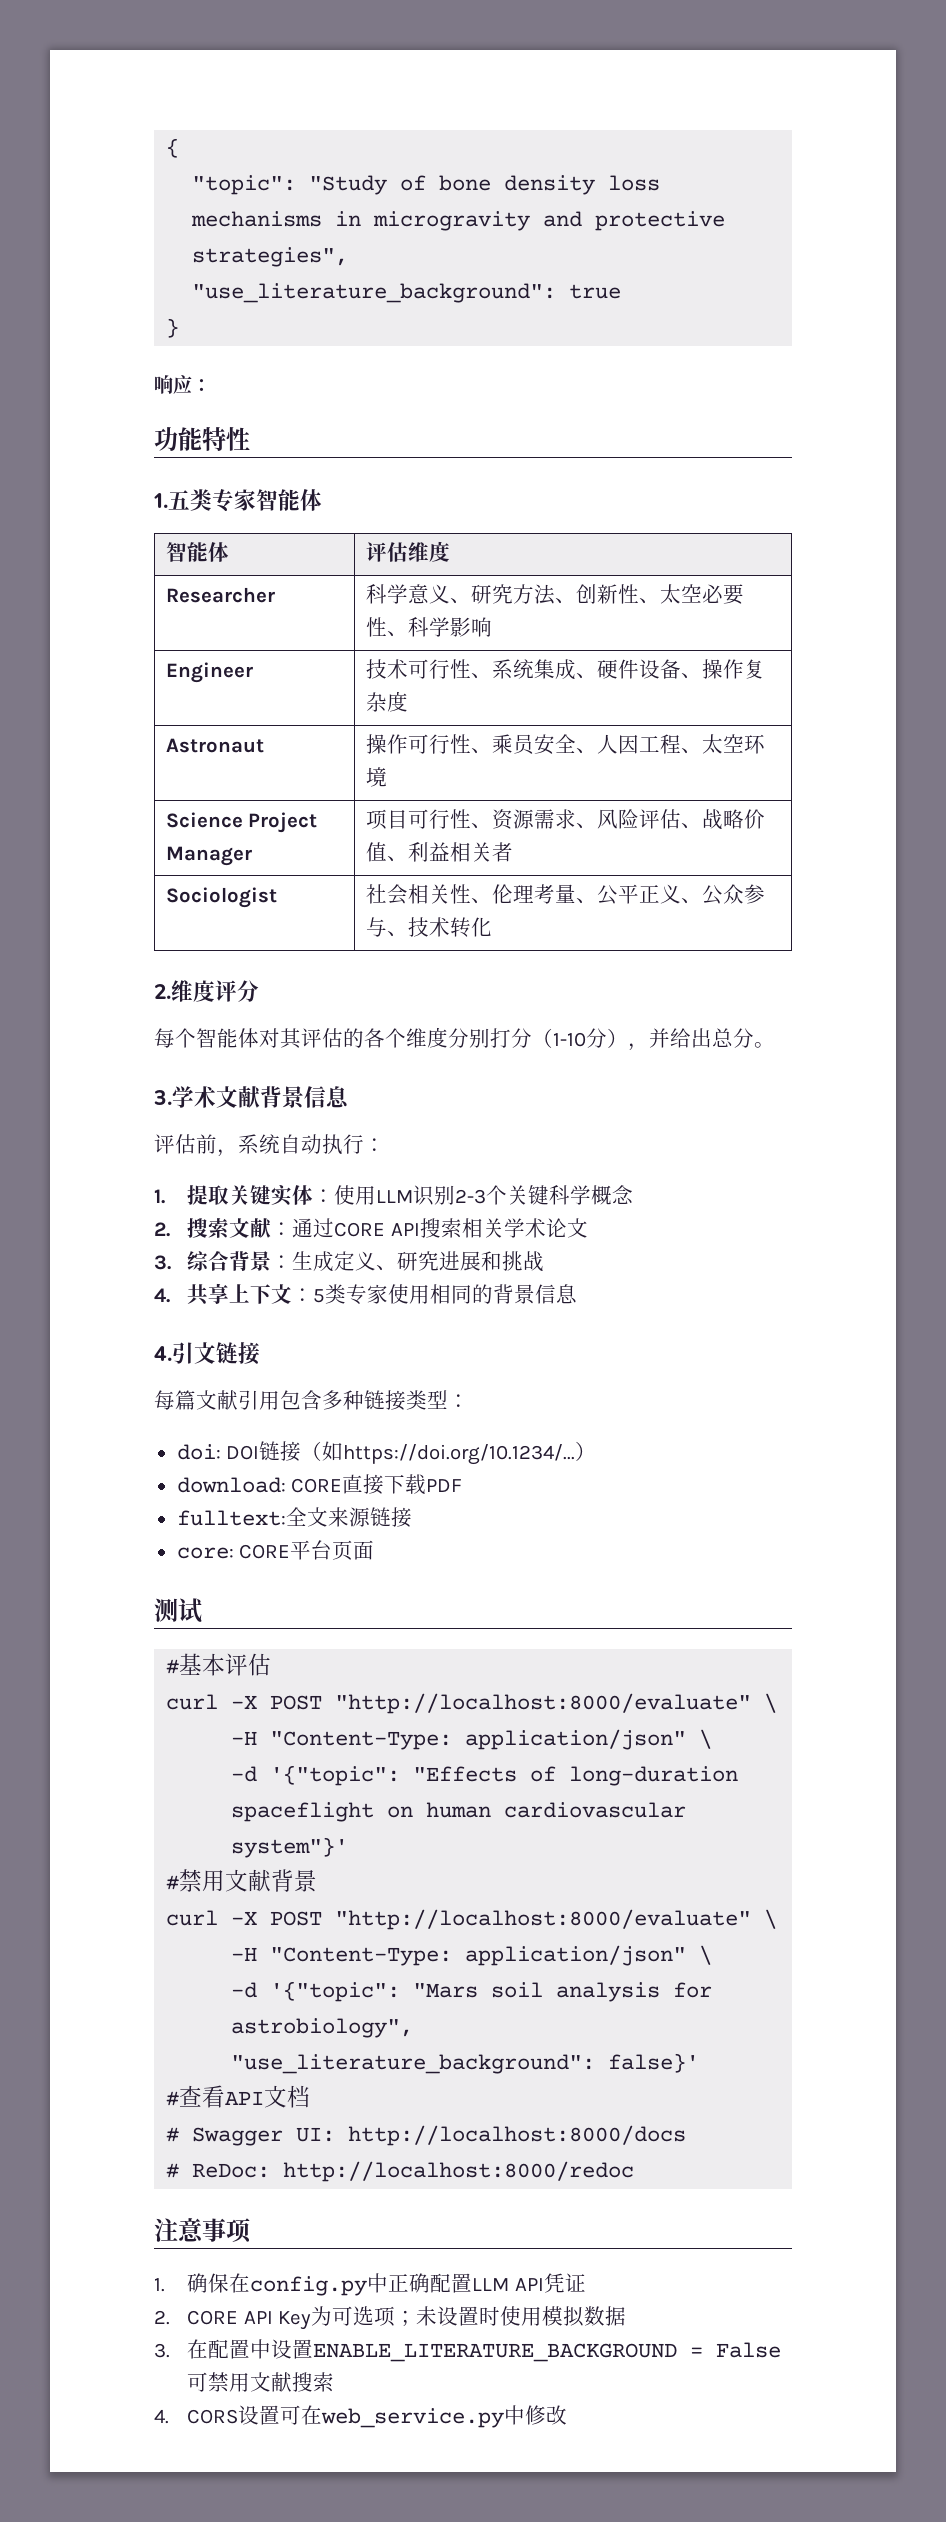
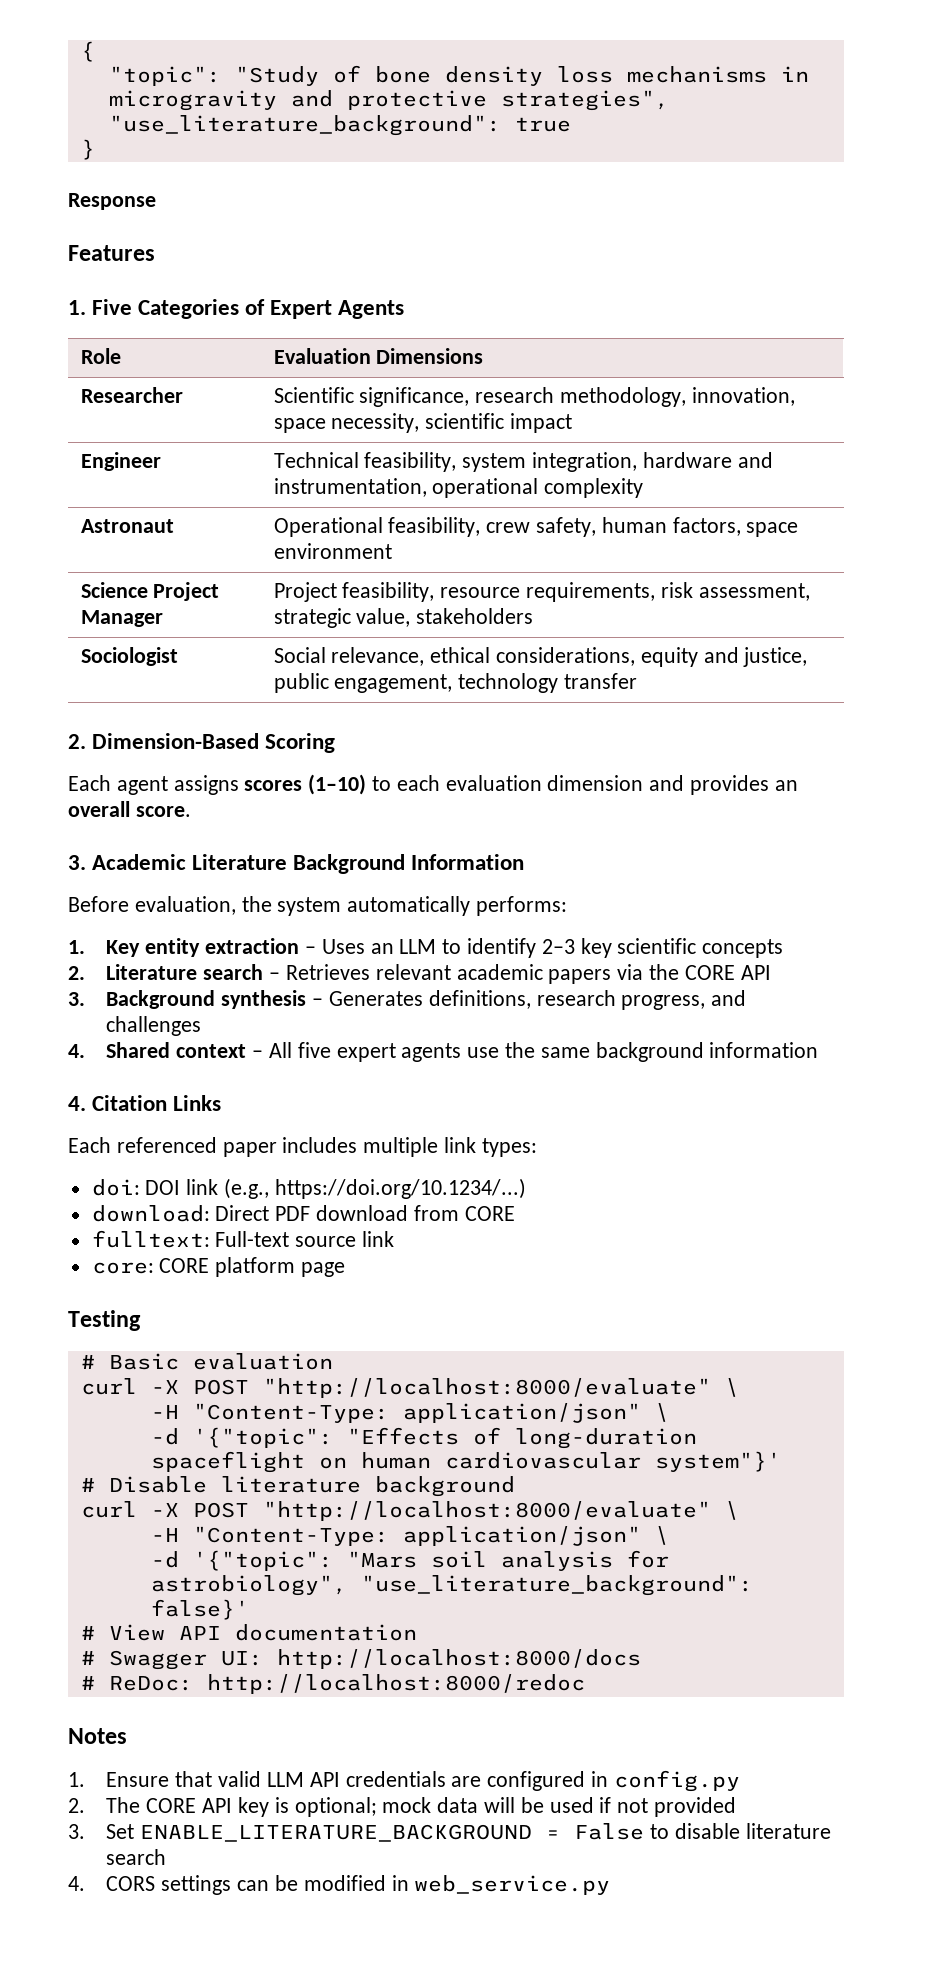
[154,375,211,394] [154,427,250,451] [153,489,322,512] [165,542,229,562] [365,541,450,562] [165,587,275,603] [365,584,744,605] [365,617,492,637] [165,662,253,683] [365,659,765,680] [365,691,408,712] [165,738,264,753] [365,734,765,755] [365,767,387,787] [165,812,318,833] [165,846,252,866] [365,809,765,830] [365,842,513,862] [165,887,277,908] [365,884,765,905] [365,917,492,938] [154,980,259,1002] [154,1027,775,1051] [153,1086,349,1109] [154,1134,385,1157] [154,1185,634,1206] [154,1218,588,1239] [154,1251,545,1272] [154,1283,578,1305] [154,1342,260,1365] [154,1390,469,1411] [176,1441,597,1465] [176,1474,463,1495] [176,1507,412,1528] 响应： // 功能特性 // 1.五类专家智能体 // 智能体 | 评估维度 // Researcher | 科学意义、研究方法、创新性、太空必要性、科学影响 // Engineer | 技术可行性、系统集成、硬件设备、操作复杂度 // Astronaut | 操作可行性、乘员安全、人因工程、太空环境 // Science Project Manager | 项目可行性、资源需求、风险评估、战略价值、利益相关者 // Sociologist | 社会相关性、伦理考量、公平正义、公众参与、技术转化 // 2.维度评分 // 每个智能体对其评估的各个维度分别打分（1-10分），并给出总分。 // 3.学术文献背景信息 // 评估前，系统自动执行： // 1.提取关键实体：使用LLM识别2-3个关键科学概念 // 2.搜索文献：通过CORE API搜索相关学术论文 // 3.综合背景：生成定义、研究进展和挑战 // 4.共享上下文：5类专家使用相同的背景信息 // 4.引文链接 // 每篇文献引用包含多种链接类型： // doi: DOI链接（如https://doi.org/10.1234/...） // download: CORE直接下载PDF // fulltext:全文来源链接 -> [68,193,156,210] [68,245,155,261] [68,299,405,319] [80,348,121,364] [273,348,484,364] [80,387,183,403] [273,387,795,407] [273,413,573,433] [80,452,161,471] [273,452,773,472] [273,478,644,498] [80,519,174,533] [273,517,799,537] [273,543,392,559] [80,582,220,601] [80,610,163,627] [273,582,810,602] [273,608,534,628] [80,647,178,666] [273,647,808,667] [273,673,638,693] [68,733,336,753] [68,774,798,795] [68,801,191,817] [68,854,525,874] [68,896,568,916] [68,938,784,958] [68,964,771,984] [68,990,747,1010] [106,1016,202,1036] [68,1042,819,1062] [68,1095,222,1111] [68,1137,537,1157] [91,1178,526,1199] [91,1205,515,1222] [91,1230,395,1248] Response // Features // 1. Five Categories of Expert Agents // Role | Evaluation Dimensions // Researcher | Scientific significance, research methodology, innovation, space necessity, scientific impact // Engineer | Technical feasibility, system integration, hardware and instrumentation, operational complexity // Astronaut | Operational feasibility, crew safety, human factors, space environment // Science Project Manager | Project feasibility, resource requirements, risk assessment, strategic value, stakeholders // Sociologist | Social relevance, ethical considerations, equity and justice, public engagement, technology transfer // 2. Dimension-Based Scoring // Each agent assigns scores (1–10) to each evaluation dimension and provides an overall score. // 3. Academic Literature Background Information // Before evaluation, the system automatically performs: // 1. Key entity extraction – Uses an LLM to identify 2–3 key scientific concepts // 2. Literature search – Retrieves relevant academic papers via the CORE API // 3. Background synthesis – Generates definitions, research progress, and challenges // 4. Shared context – All five expert agents use the same background information // 4. Citation Links // Each referenced paper includes multiple link types: // doi: DOI link (e.g., https://doi.org/10.1234/...) // download: Direct PDF download from CORE // fulltext: Full-text source link
[290,1540,375,1560] [154,1598,202,1623] [166,1653,272,1676] 平台页面 // 测试 // #基本评估 -> [215,1257,346,1277] [68,1310,141,1331] [80,1353,333,1370] platform page // Testing // # Basic evaluation
[179,1869,318,1892] 禁用文献背景 -> [108,1476,515,1497] Disable literature background
[179,2085,311,2108] 查看API文档 -> [108,1624,417,1641] View API documentation
[154,2218,252,2243] [154,2273,586,2296] [154,2306,627,2330] [154,2339,782,2362] [187,2372,335,2392] [154,2405,568,2428] 注意事项 // 1.确保在config.py中正确配置LLM API凭证 // 2. CORE API Key为可选项；未设置时使用模拟数据 // 3.在配置中设置ENABLE_LITERATURE_BACKGROUND = False可禁用文献搜索 // 4. CORS设置可在web_service.py中修改 -> [68,1728,127,1744] [68,1770,740,1792] [68,1797,736,1817] [68,1823,831,1842] [106,1849,167,1865] [68,1875,611,1895] Notes // 1. Ensure that valid LLM API credentials are configured in config.py // 2. The CORE API key is optional; mock data will be used if not provided // 3. Set ENABLE_LITERATURE_BACKGROUND = False to disable literature search // 4. CORS settings can be modified in web_service.py

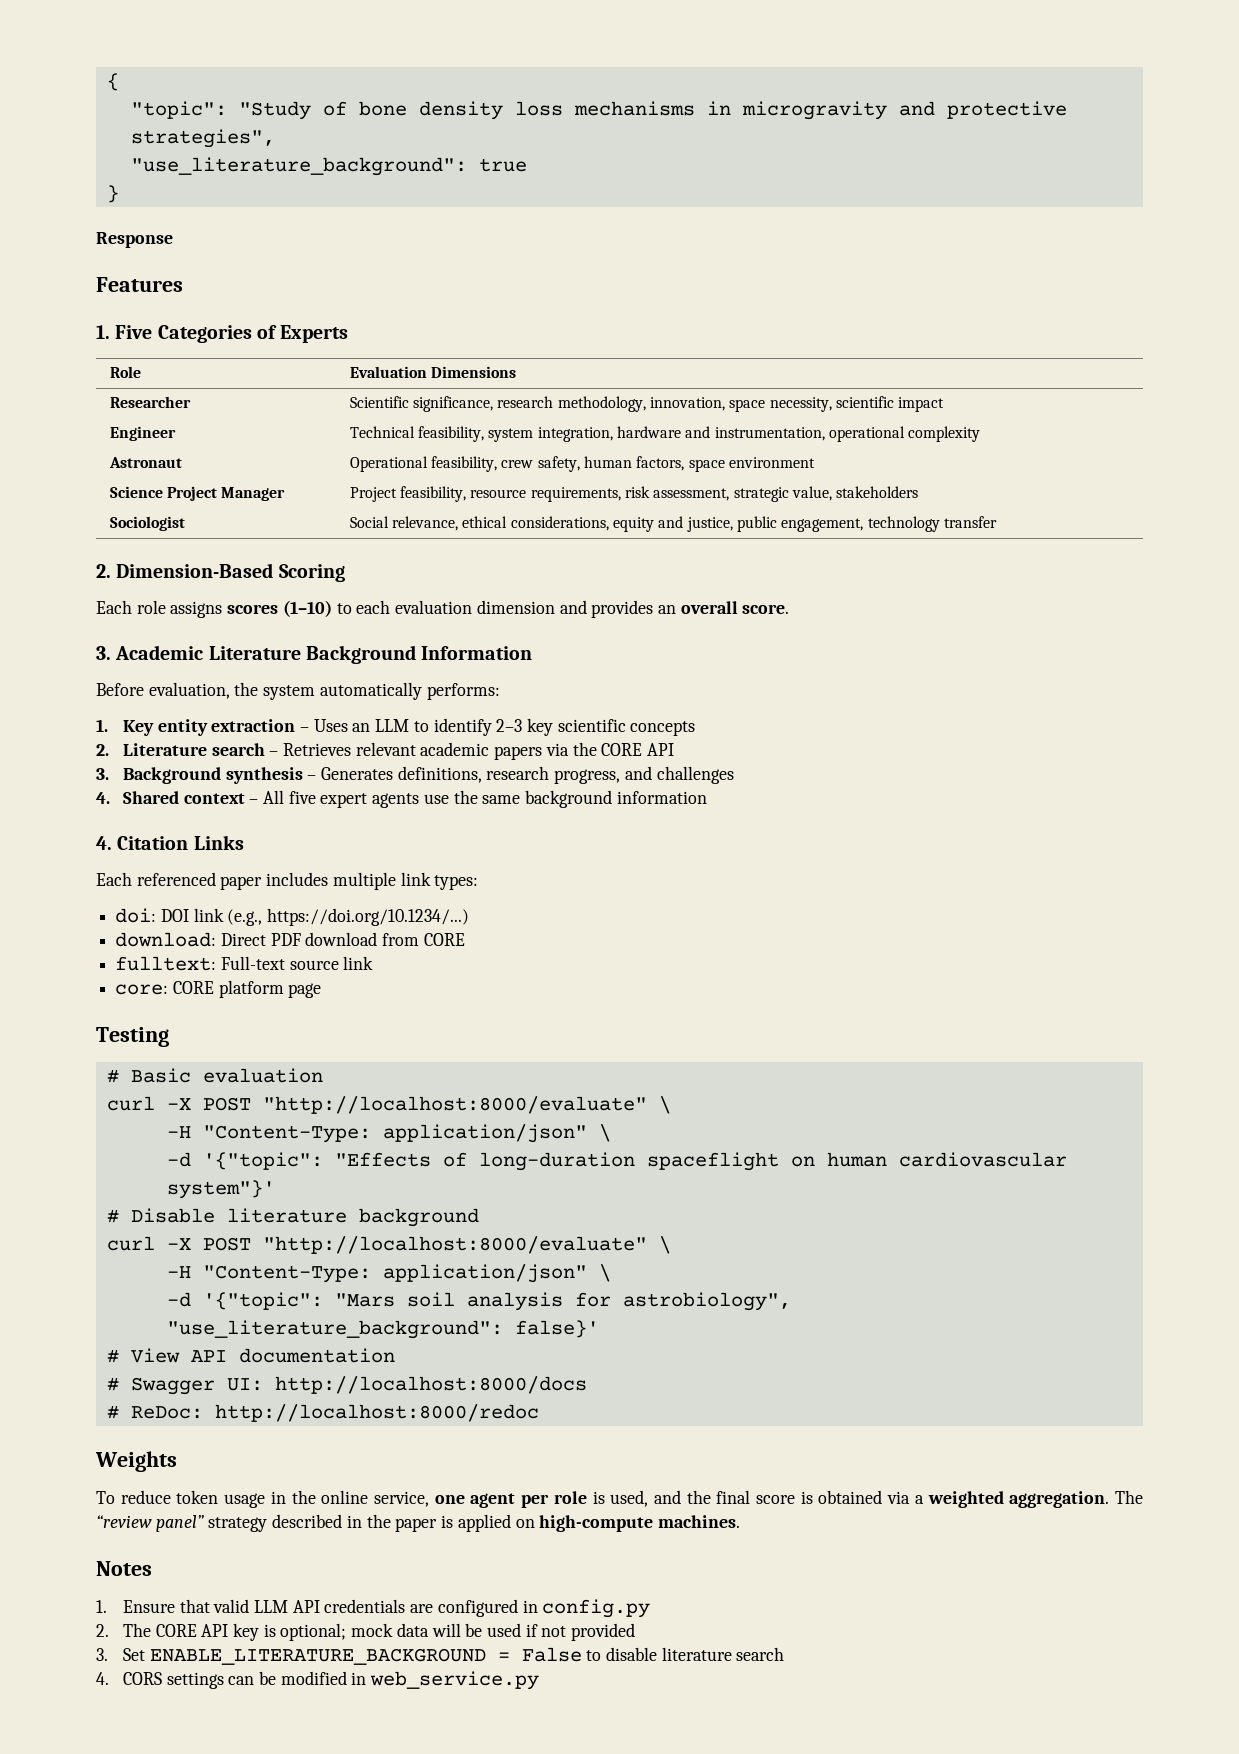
[270,300,405,319] Expert Agents -> [280,325,349,343] Experts
[116,776,168,795] agent -> [136,600,166,614] role
(585, 1684) none -> [95,1451,177,1472] [96,1490,1144,1508] [96,1514,740,1532] // Weights // To reduce token usage in the online service, one agent per role is used, and the final score is obtained via a weighted aggregation. The “review panel” strategy described in the paper is applied on high-compute machines.

